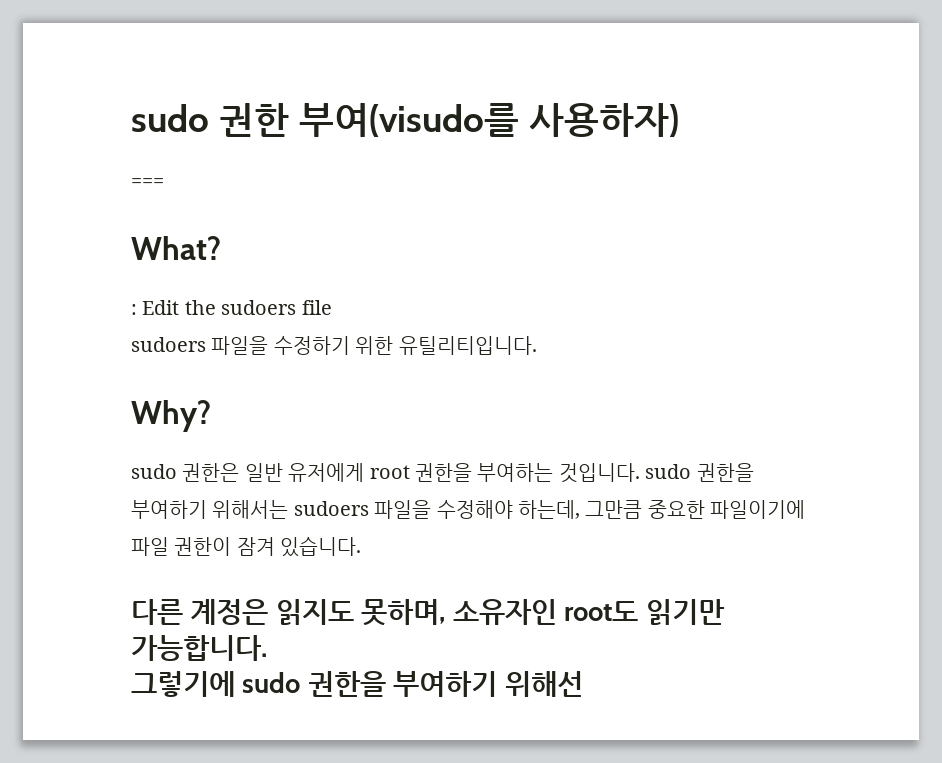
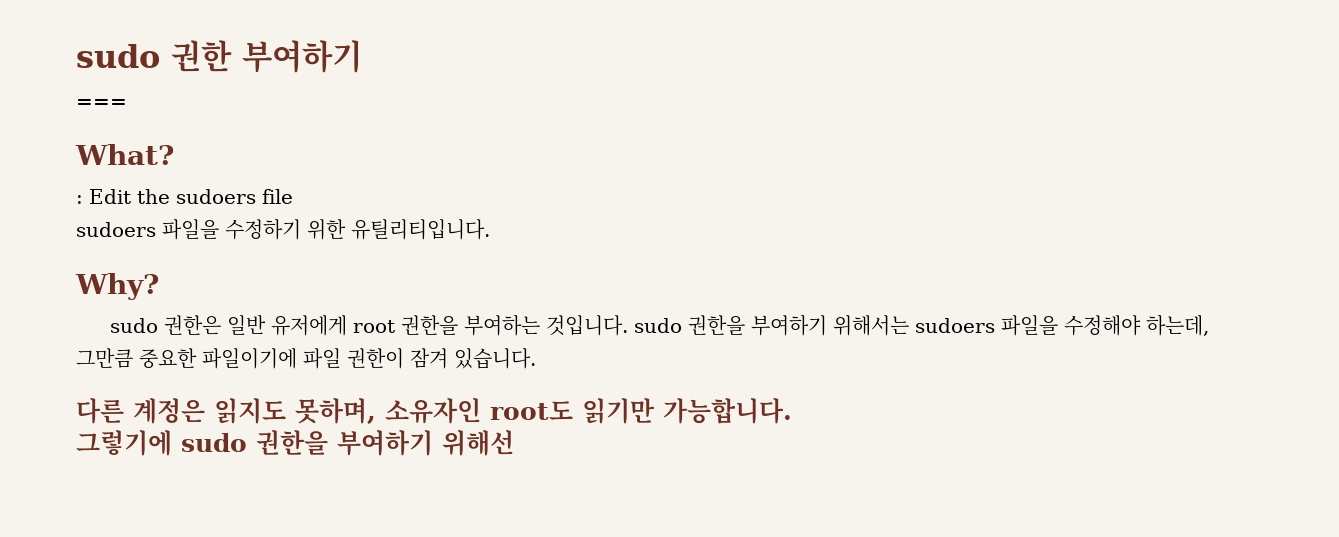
[298,103,679,137] 부여(visudo를 사용하자) -> [242,40,362,73] 부여하기

